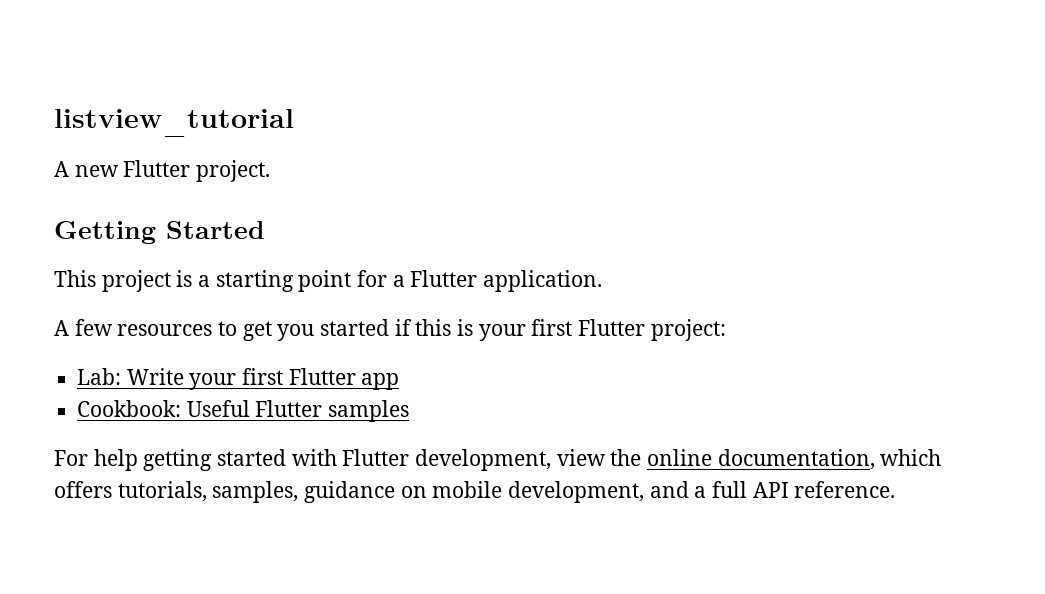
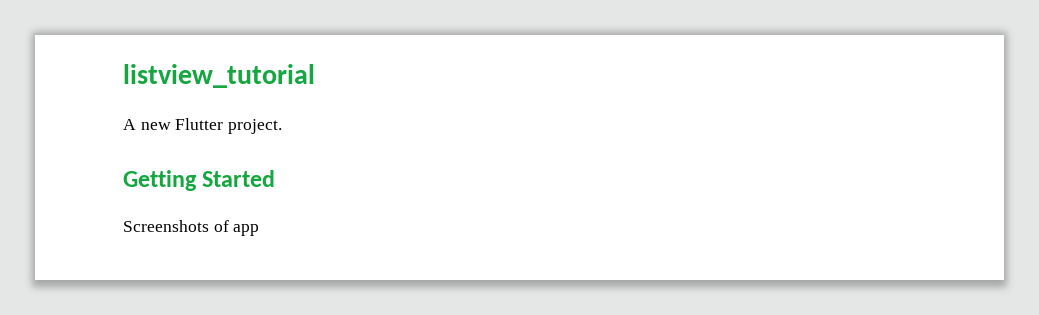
[54,270,603,292] [54,319,726,341] [77,368,400,390] [77,400,410,422] [54,449,942,471] [54,481,896,503] This project is a starting point for a Flutter application. // A few resources to get you started if this is your first Flutter project: // Lab: Write your first Flutter app // Cookbook: Useful Flutter samples // For help getting started with Flutter development, view the online documentation, which offers tutorials, samples, guidance on mobile development, and a full API reference. -> [123,220,260,236] Screenshots of app

